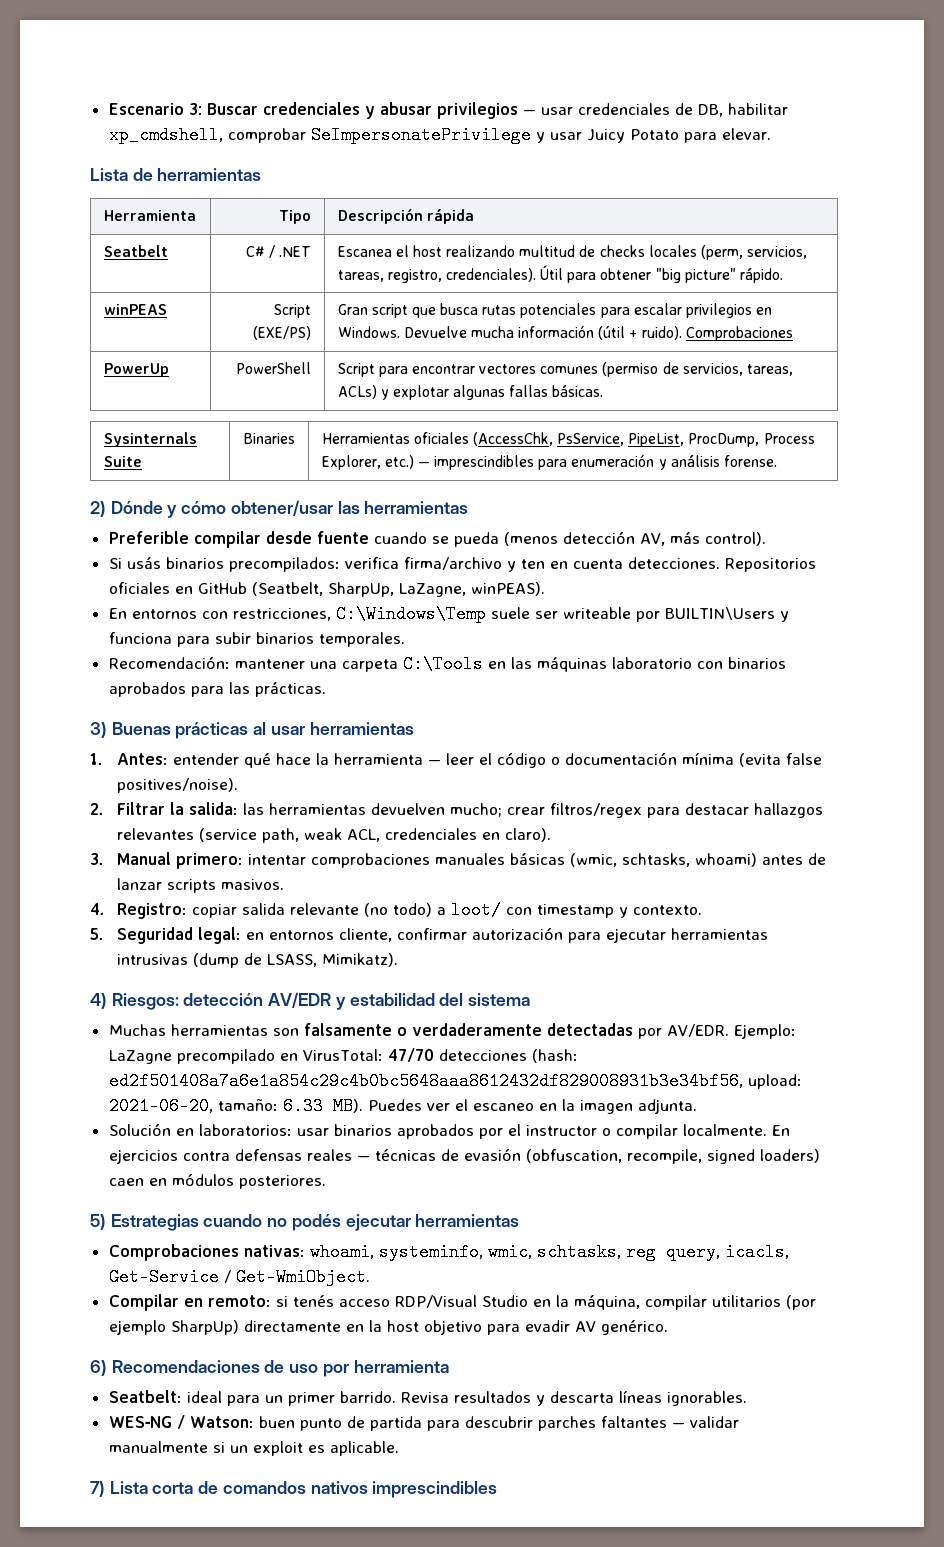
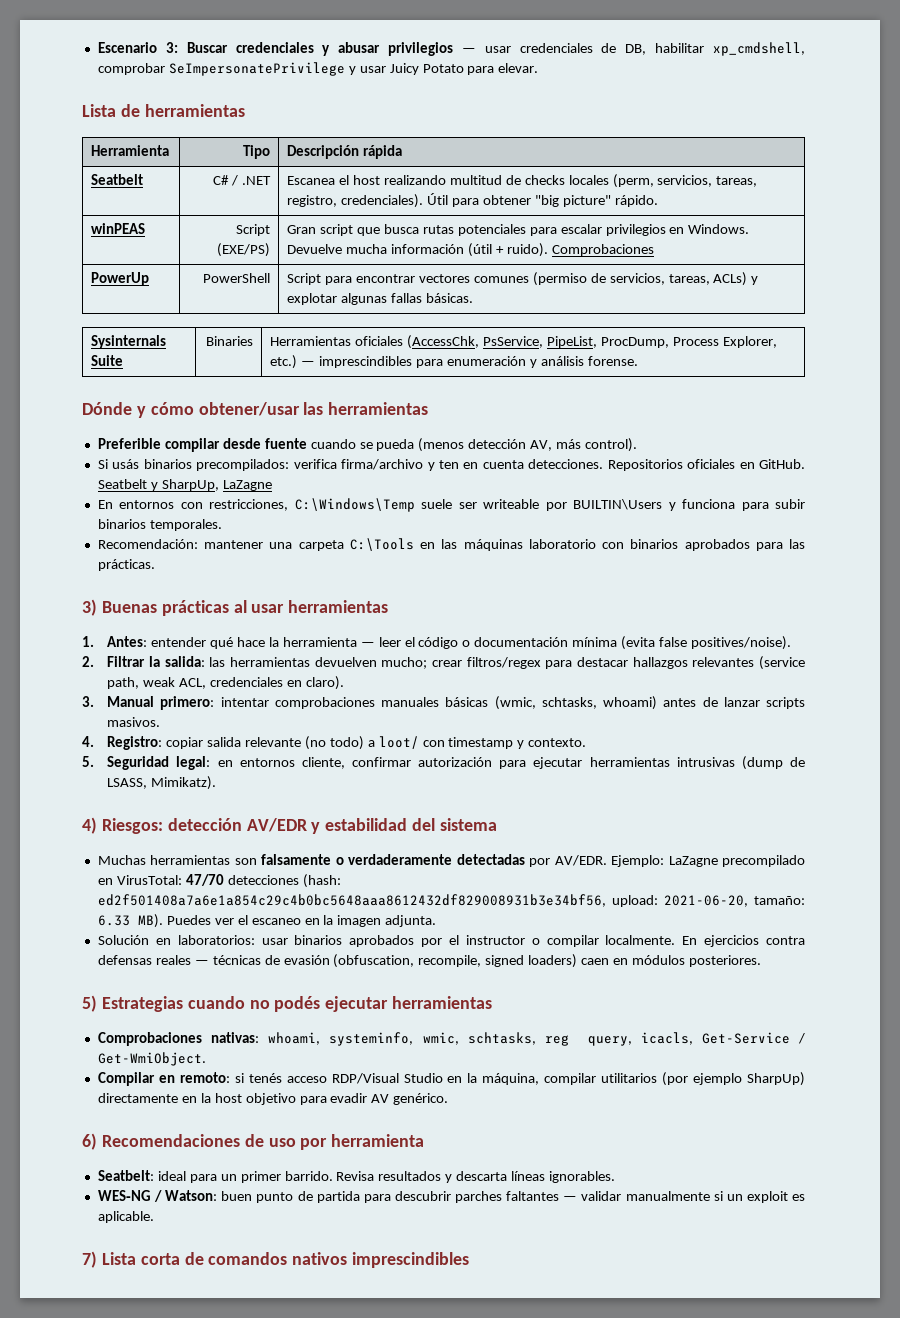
[90,501,106,517] 2) -> (638, 361) none
[197,582,545,597] GitHub (Seatbelt, SharpUp, LaZagne, winPEAS). -> [758,459,805,469] [97,479,272,491] GitHub. Seatbelt y SharpUp, LaZagne

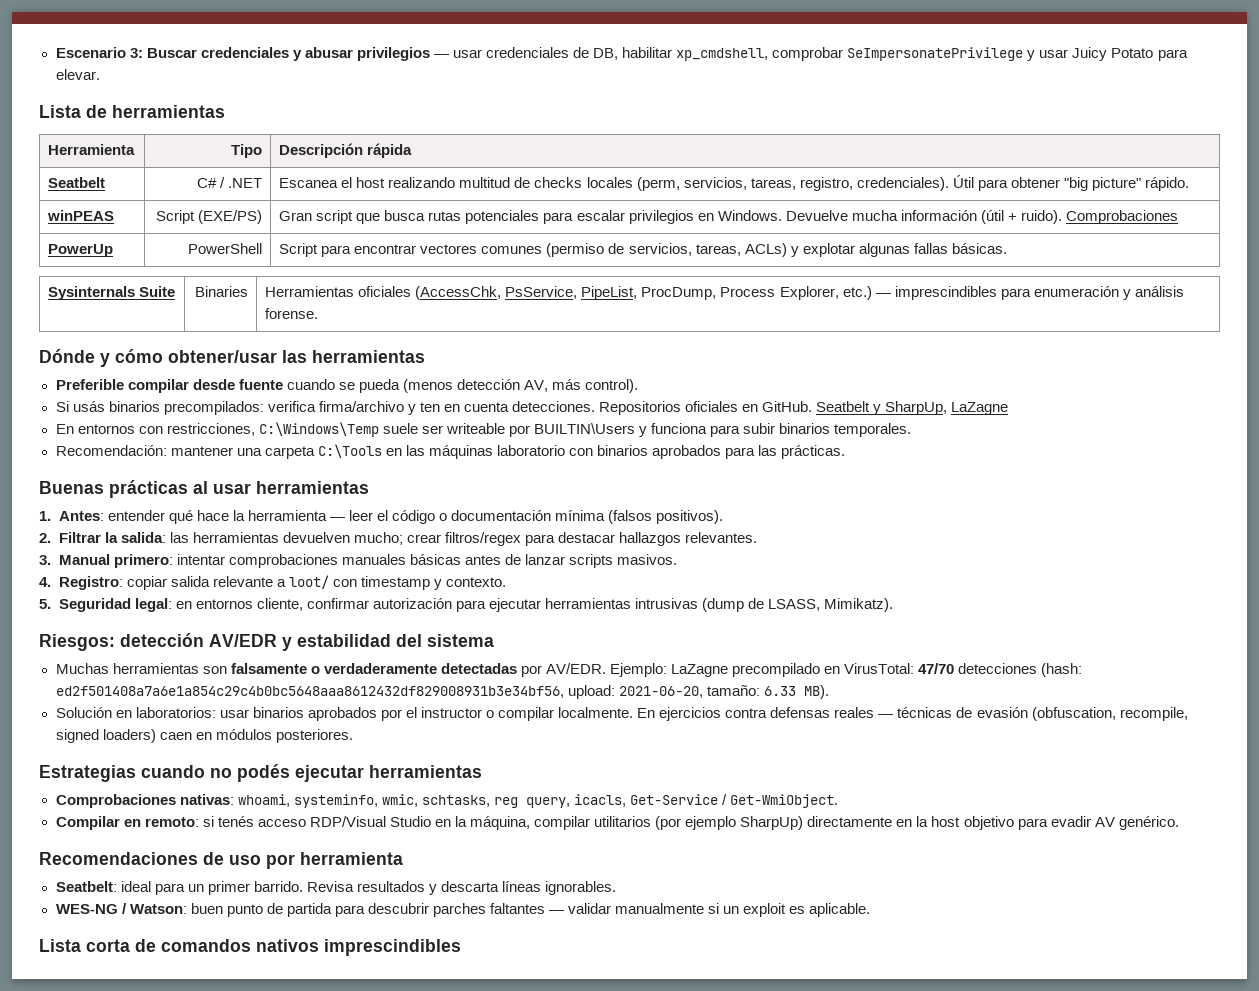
[82,599,97,616] 3) -> (846, 452) none
[621,636,791,650] (evita false positives/noise). -> [608,510,724,524] (falsos positivos).
[692,656,806,670] [107,676,344,690] relevantes (service path, weak ACL, credenciales en claro). -> [685,532,758,543] relevantes.
[494,696,658,710] (wmic, schtasks, whoami) -> (461, 559) none
[304,736,364,750] (no todo) -> (273, 581) none
[82,817,97,834] 4) -> (894, 605) none
[166,915,437,927] Puedes ver el escaneo en la imagen adjunta. -> (829, 692) none
[82,995,97,1012] 5) -> (353, 736) none
[82,1133,97,1150] 6) -> (1179, 823) none
[82,1251,97,1268] 7) -> (871, 910) none

